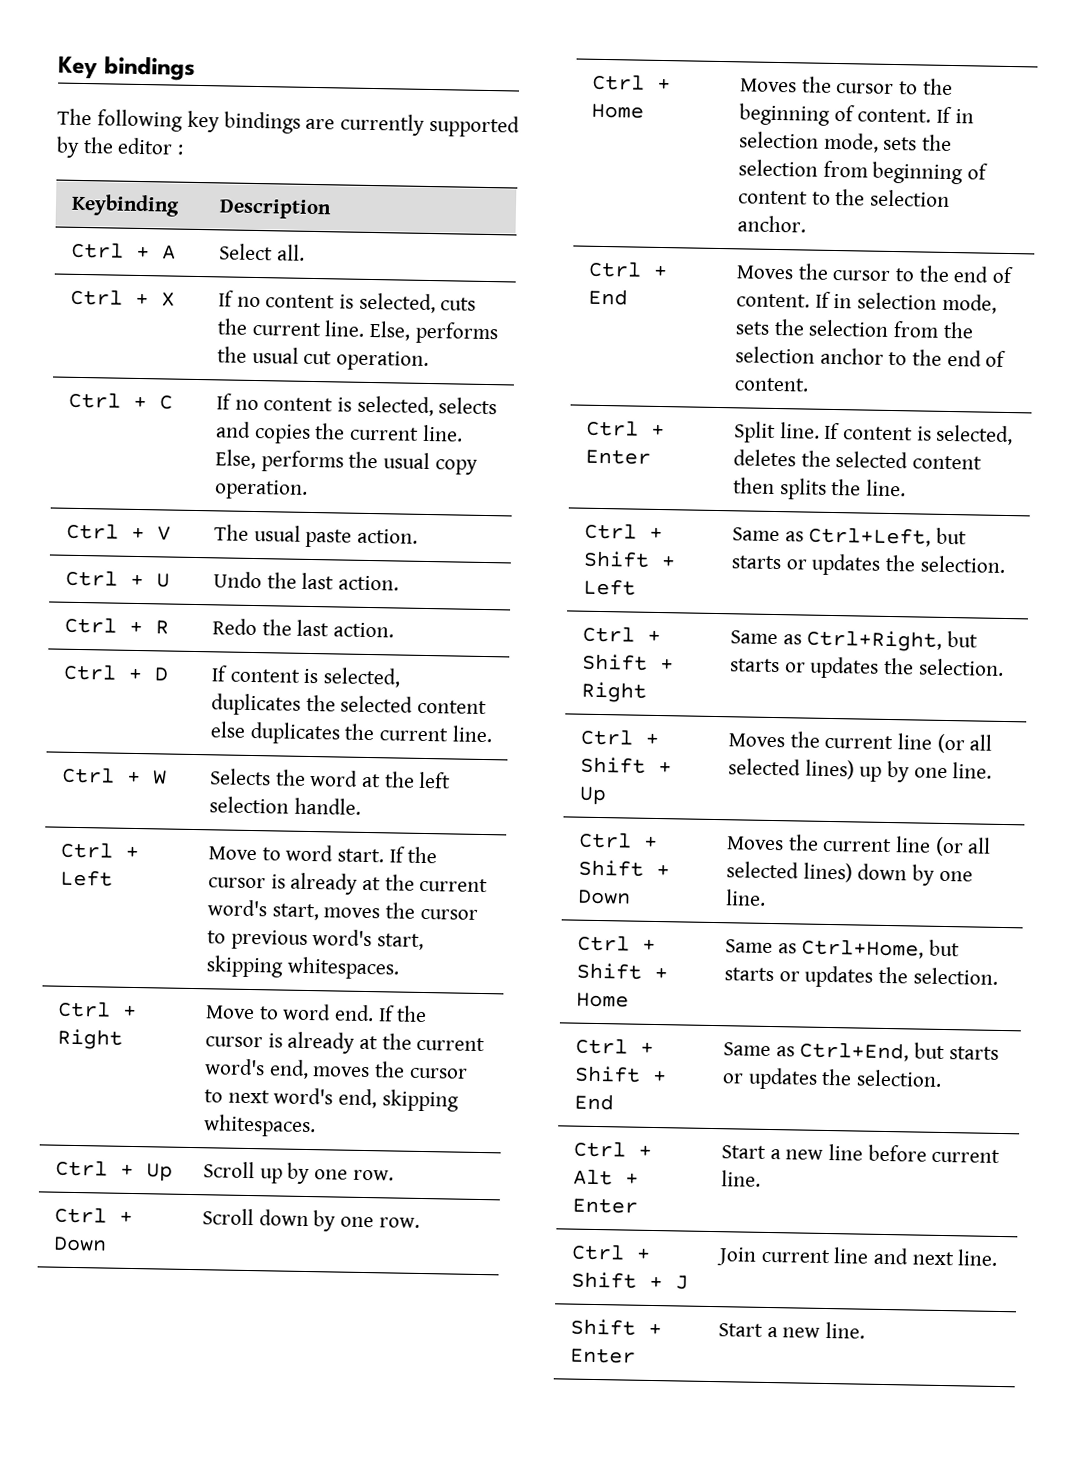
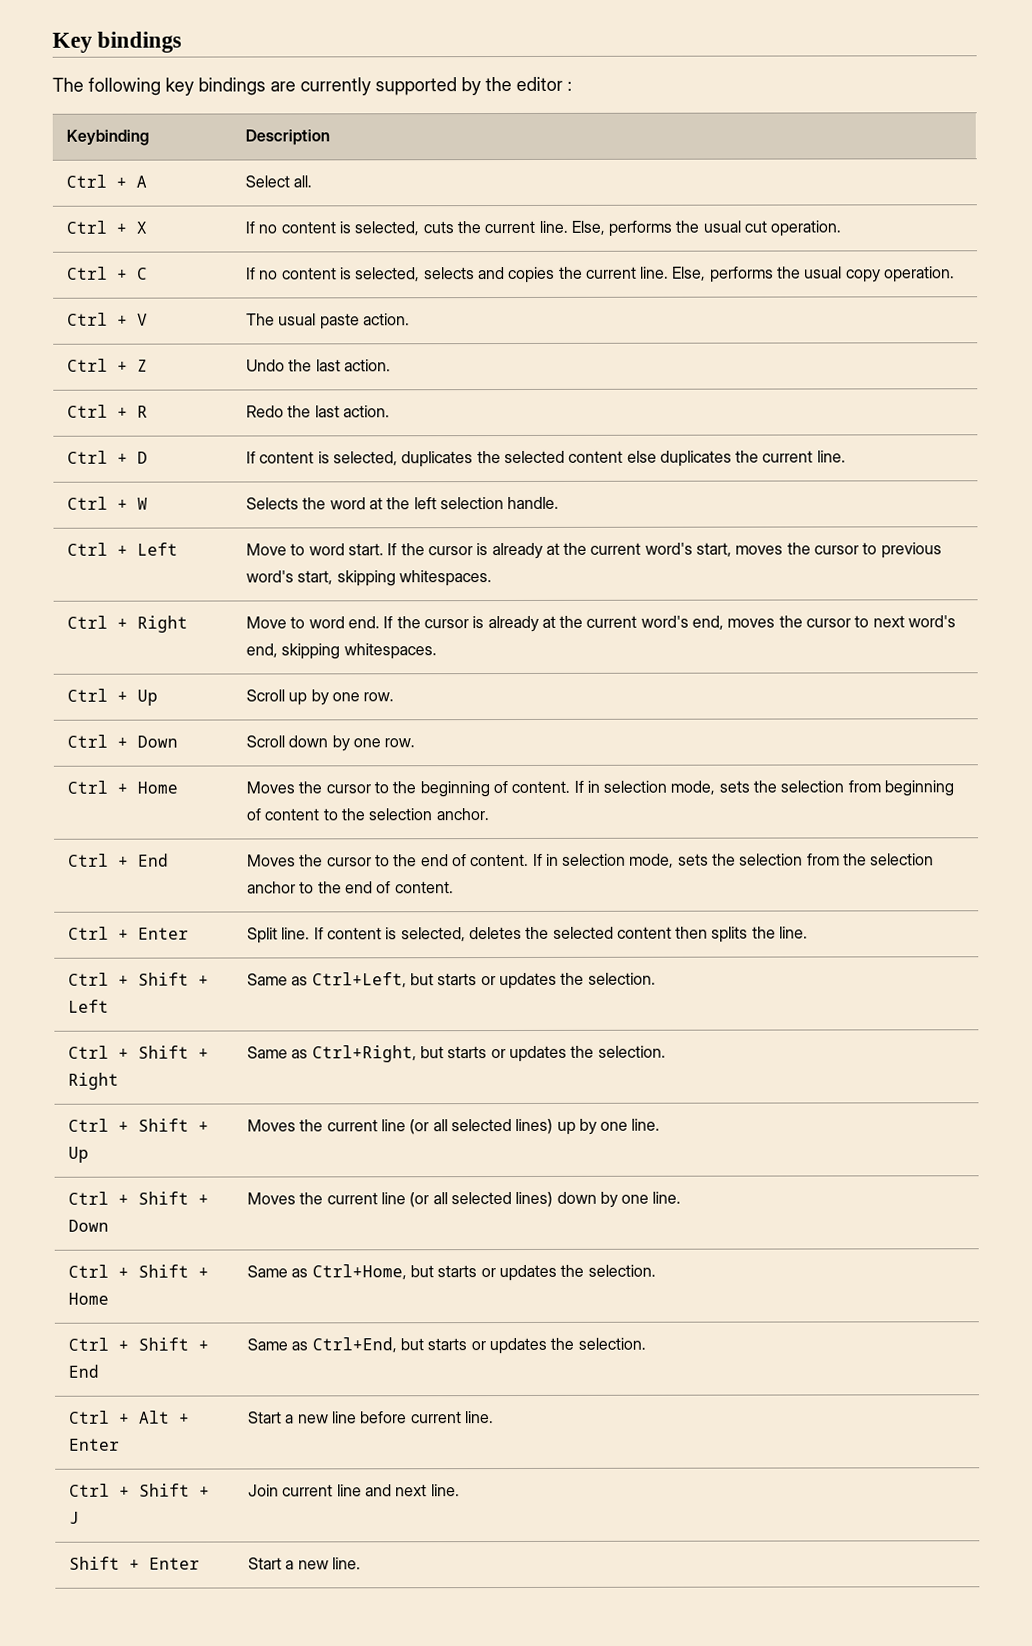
[155,573,170,588] U -> [136,359,148,372] Z

